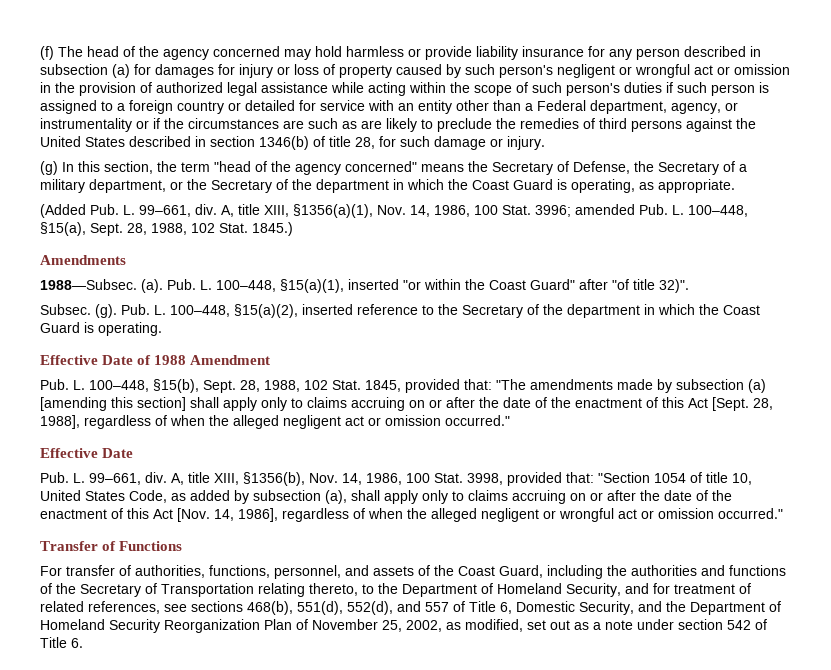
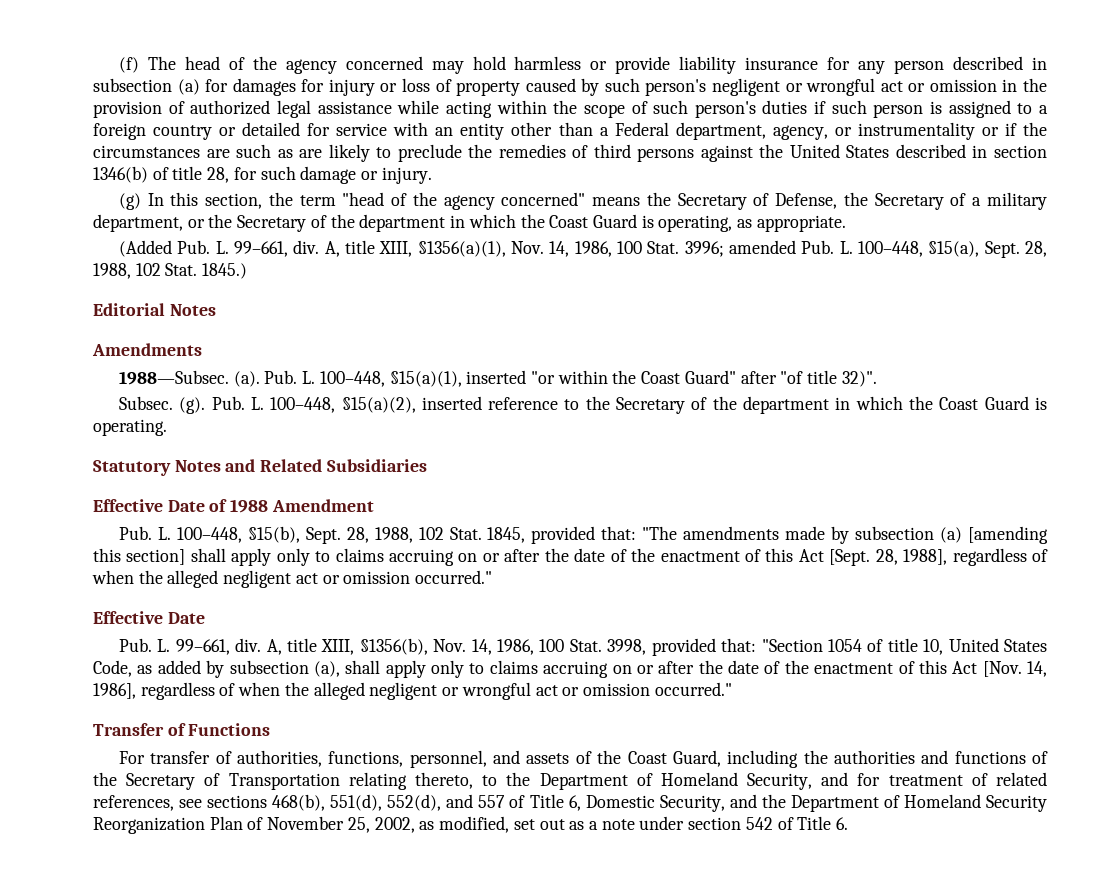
(293, 229) none -> [93,303,216,316] // Editorial Notes
(162, 329) none -> [93,459,427,476] // Statutory Notes and Related Subsidiaries

